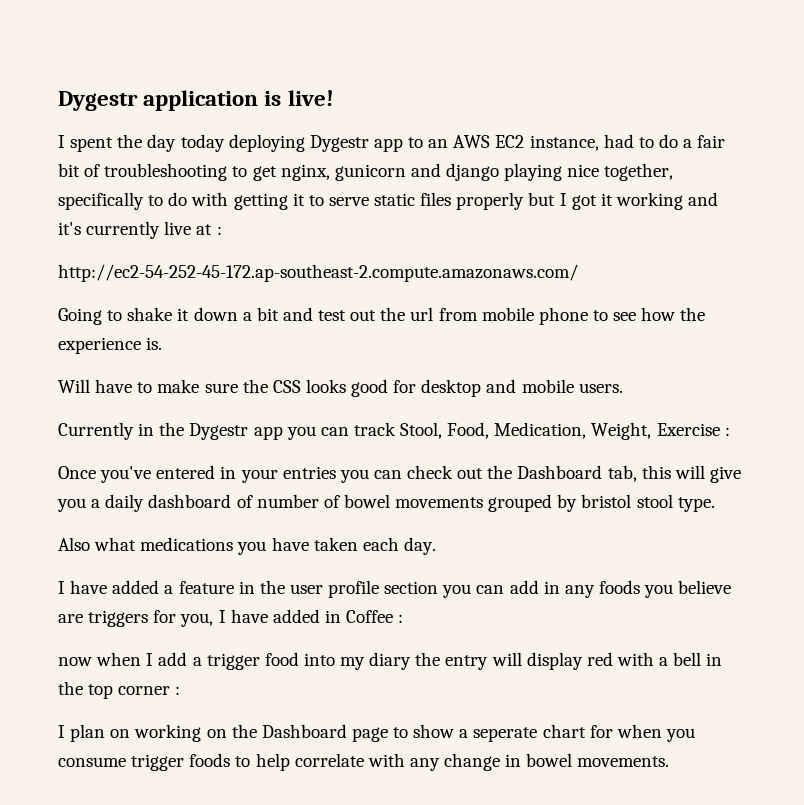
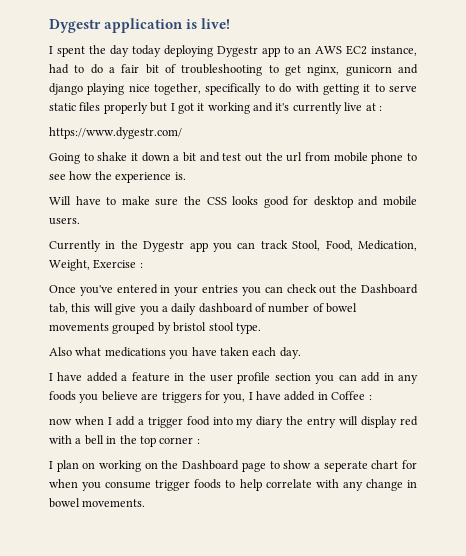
[58,264,578,282] http://ec2-54-252-45-172.ap-southeast-2.compute.amazonaws.com/ -> [49,127,182,139] https://www.dygestr.com/

